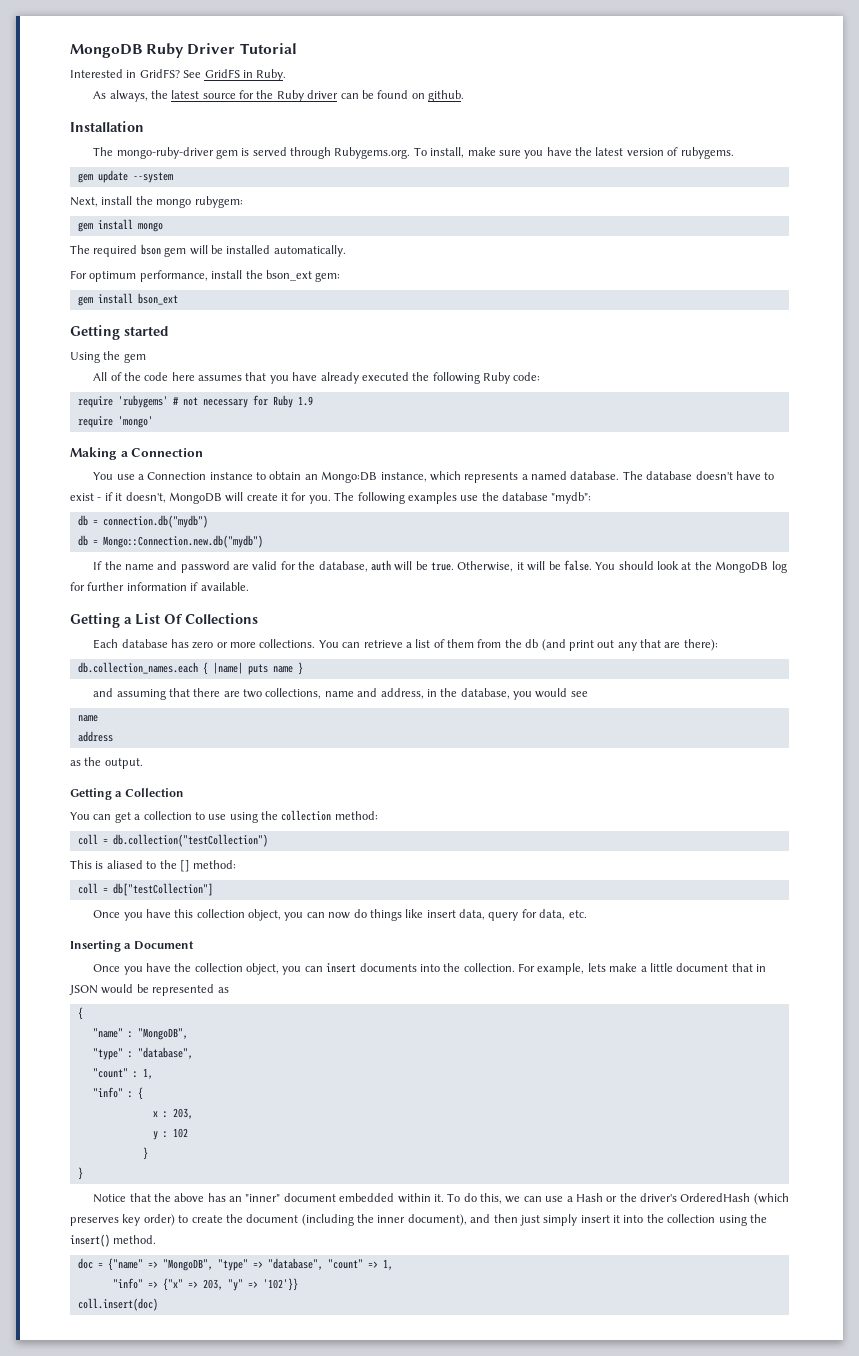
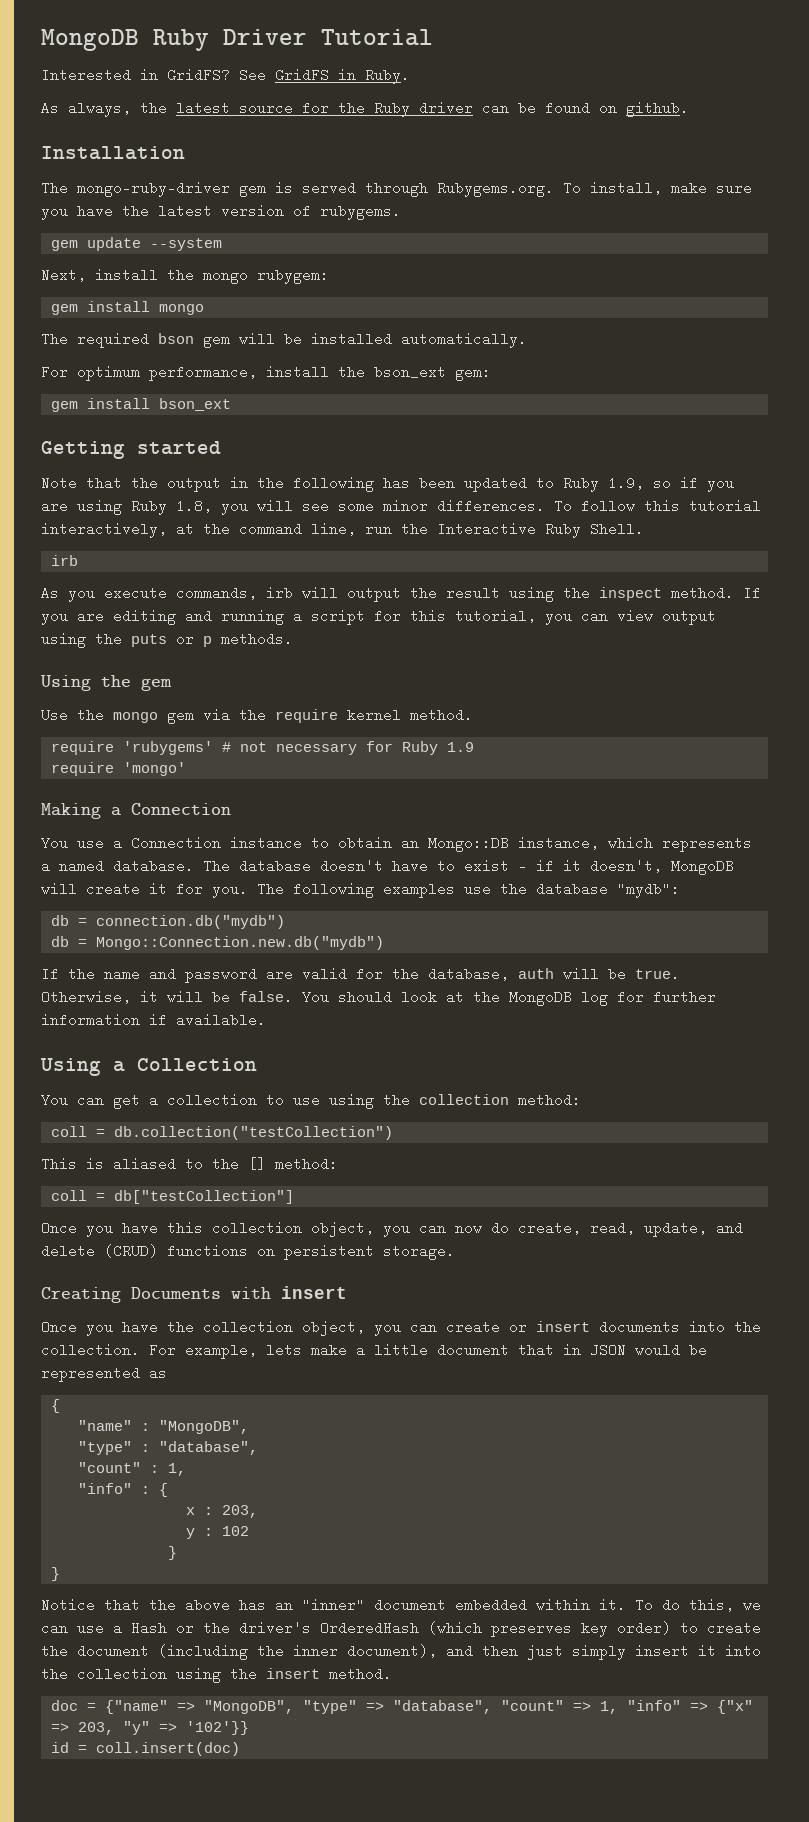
[70,351,146,363] [93,372,541,384] Using the gem // All of the code here assumes that you have already executed the following Ruby code: -> [41,476,734,492] [41,499,761,515] [41,522,644,538] [50,555,78,566] [41,586,761,602] [41,609,716,625] [41,632,293,648] [40,675,172,691] [41,708,473,724] Note that the output in the following has been updated to Ruby 1.9, so if you are using Ruby 1.8, you will see some minor differences. To follow this tutorial interactively, at the command line, run the Interactive Ruby Shell. // irb // As you execute commands, irb will output the result using the inspect method. If you are editing and running a script for this tutorial, you can view output using the puts or p methods. // Using the gem // Use the mongo gem via the require kernel method.
[321,471,378,483] Mongo:DB -> [428,836,509,852] Mongo::DB
[70,613,258,628] [93,639,718,651] [77,662,303,675] [93,688,588,700] [77,715,98,722] [77,731,113,742] [70,757,143,769] [70,788,112,800] Getting a List Of Collections // Each database has zero or more collections. You can retrieve a list of them from the db (and print out any that are there): // db.collection_names.each { |name| puts name } // and assuming that there are two collections, name and address, in the database, you would see // name // address // as the output. // Getting -> [40,1058,101,1076] Using
[369,909,587,921] [70,940,194,952] things like insert data, query for data, etc. // Inserting a Document -> [518,1221,743,1237] [41,1244,455,1260] [41,1286,347,1303] create, read, update, and delete (CRUD) functions on persistent storage. // Creating Documents with insert
(323, 969) none -> [446,1320,527,1334] create or
[70,1234,110,1247] insert() -> [266,1668,320,1679] insert
(393, 1264) // -> (618, 1707) none
(298, 1284) none -> [50,1742,87,1753] id =

